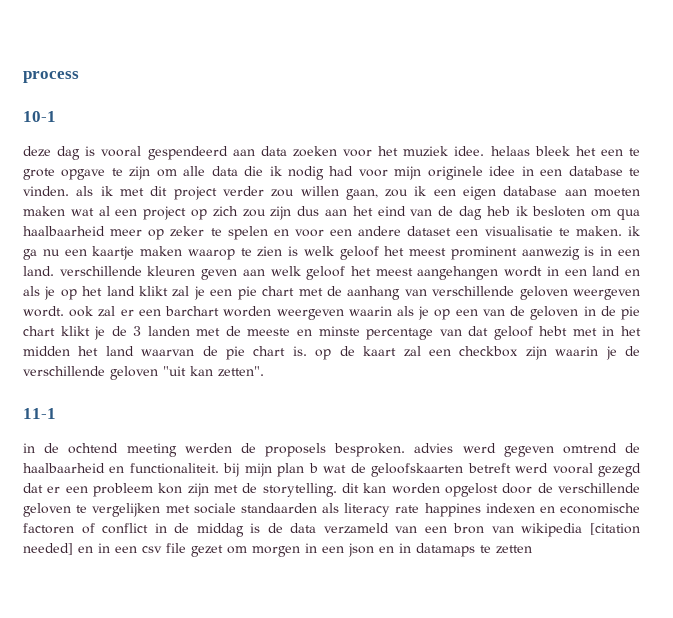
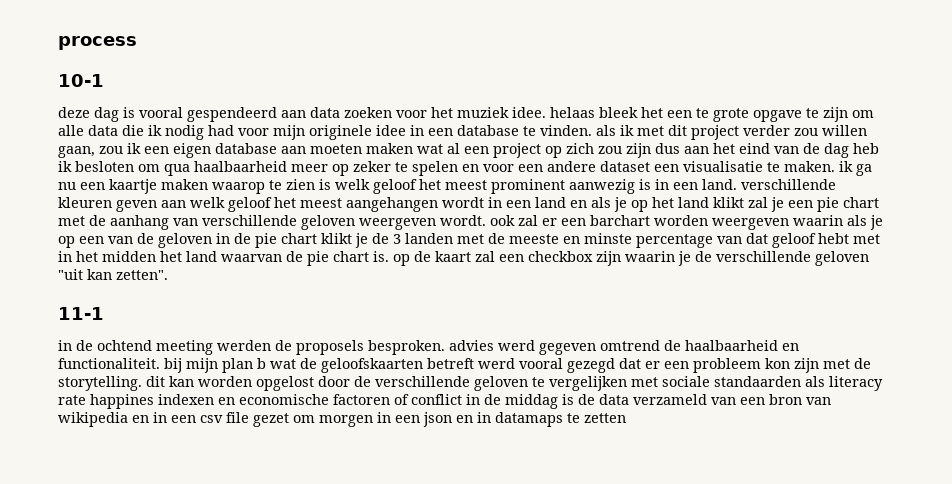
[590,523,641,535] [23,543,73,555] [citation needed] -> (128, 419) none

